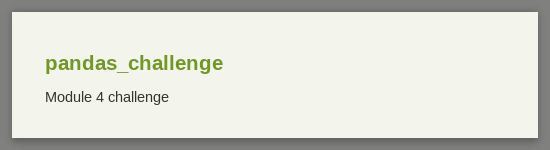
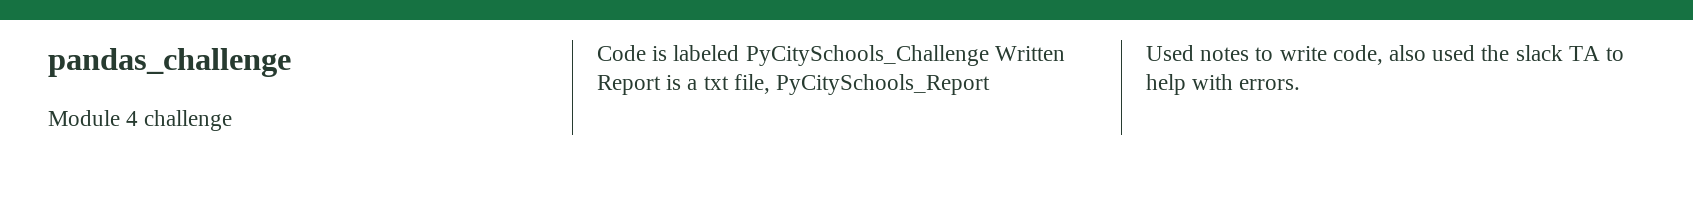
(169, 98) none -> [597,45,1065,66] [597,74,991,95] [1146,45,1625,65] [1146,74,1301,95] // Code is labeled PyCitySchools_Challenge Written Report is a txt file, PyCitySchools_Report // Used notes to write code, also used the slack TA to help with errors.

